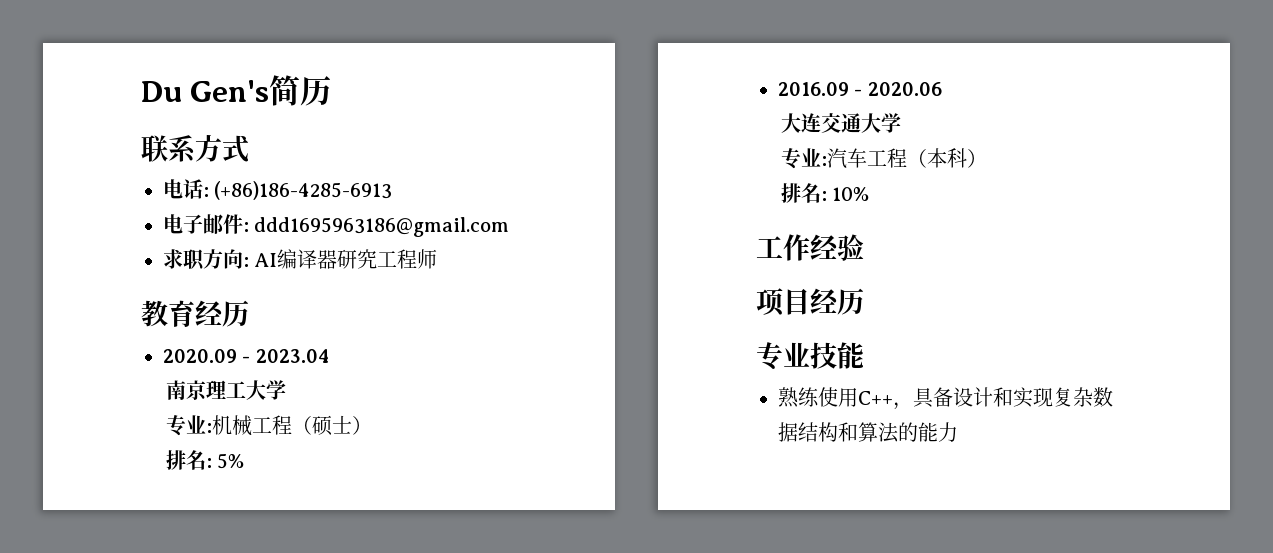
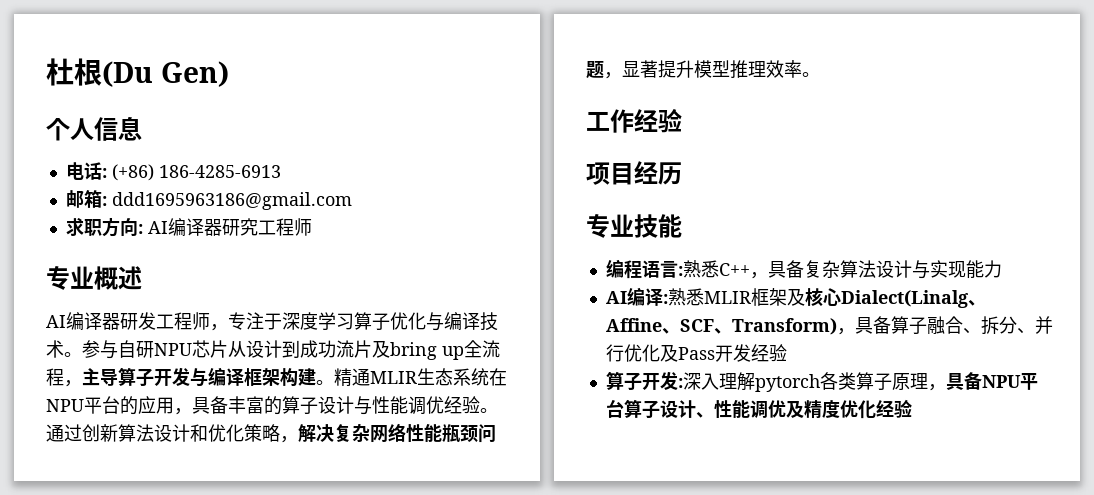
[141,75,332,106] [141,134,249,163] Du Gen's简历 // 联系方式 -> [46,58,229,87] [46,116,142,141] 杜根(Du Gen) // 个人信息
[214,181,393,200] [163,214,243,234] (+86)186-4285-6913 // 电子邮件 -> [111,164,281,181] [65,190,102,208] (+86) 186-4285-6913 // 邮箱
[141,300,249,327] [163,349,329,363] [165,380,286,400] [165,414,372,436] [165,450,244,470] [778,82,942,96] [780,113,901,133] [780,147,987,169] [780,183,869,203] 教育经历 // 2020.09 - 2023.04 // 南京理工大学 // 专业:机械工程（硕士） // 排名: 5% // 2016.09 - 2020.06 // 大连交通大学 // 专业:汽车工程（本科） // 排名: 10% -> [46,266,142,290] [46,312,498,331] [46,340,500,360] [46,367,507,387] [46,396,498,415] [46,423,496,443] [586,60,820,79] 专业概述 // AI编译器研发工程师，专注于深度学习算子优化与编译技术。参与自研NPU芯片从设计到成功流片及bring up全流程，主导算子开发与编译框架构建。精通MLIR生态系统在NPU平台的应用，具备丰富的算子设计与性能调优经验。通过创新算法设计和优化策略，解决复杂网络性能瓶颈问题，显著提升模型推理效率。
[778,387,1113,410] [778,422,958,443] 熟练使用C++，具备设计和实现复杂数据结构和算法的能力 -> [605,259,1002,279] [605,287,986,308] [605,316,1053,335] [605,344,787,362] [605,371,1038,392] [605,399,912,419] 编程语言:熟悉C++，具备复杂算法设计与实现能力 // AI编译:熟悉MLIR框架及核心Dialect(Linalg、Affine、SCF、Transform)，具备算子融合、拆分、并行优化及Pass开发经验 // 算子开发:深入理解pytorch各类算子原理，具备NPU平台算子设计、性能调优及精度优化经验

